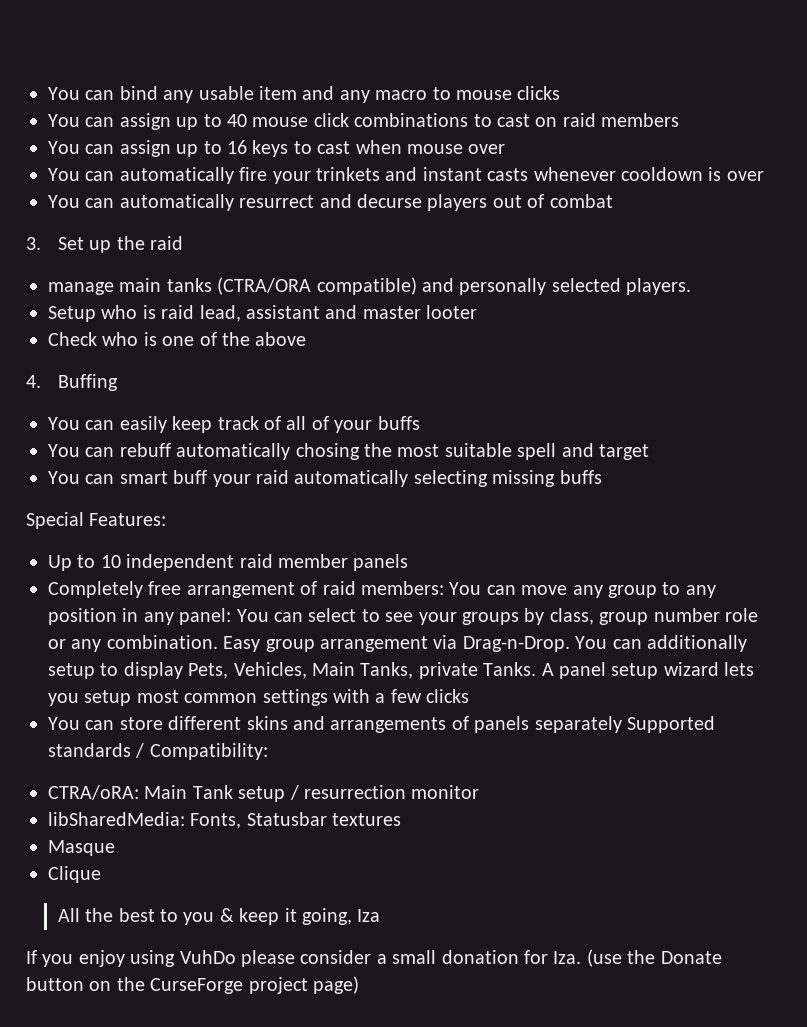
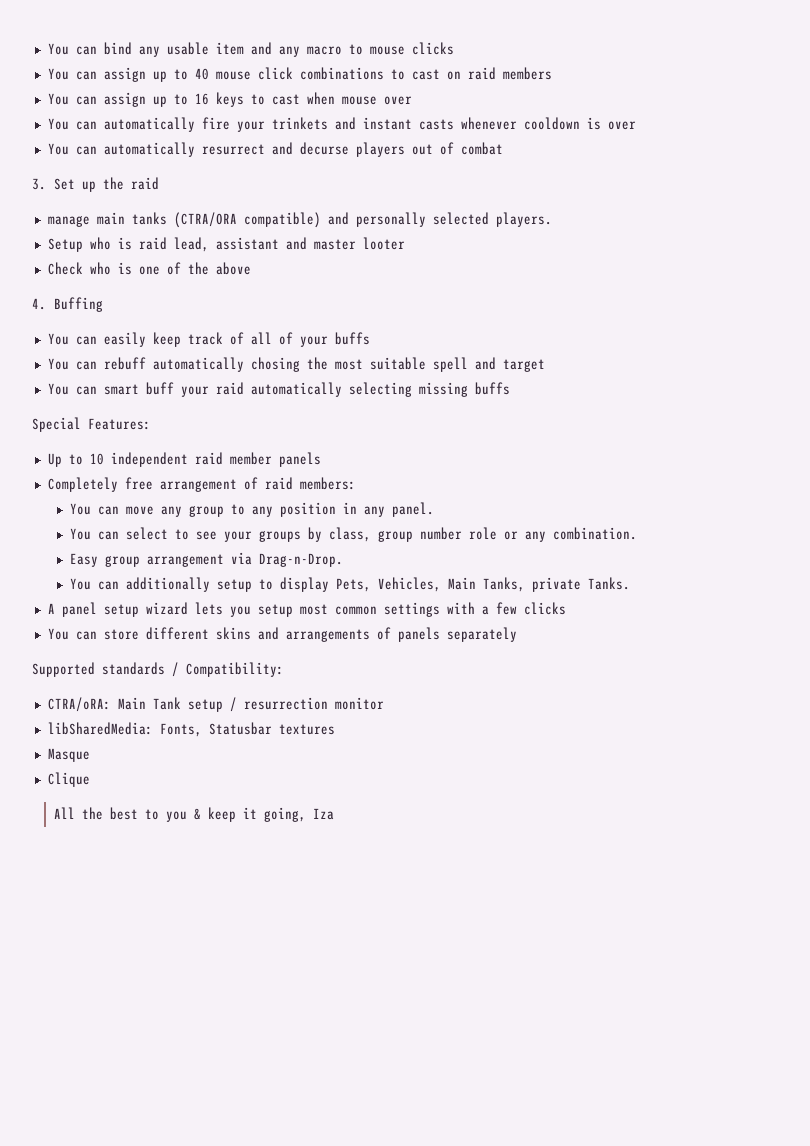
(444, 588) none -> (356, 483) //
[179,608,232,625] panel: -> [391,502,434,517] panel. //
(218, 642) none -> (637, 533) //
(570, 644) none -> (343, 560) //
(537, 669) none -> (630, 583) //
(622, 724) none -> (517, 634) //
[26,949,722,967] [26,976,359,994] // If you enjoy using VuhDo please consider a small donation for Iza. (use the Donate button on the CurseForge project page) -> (334, 814) none

